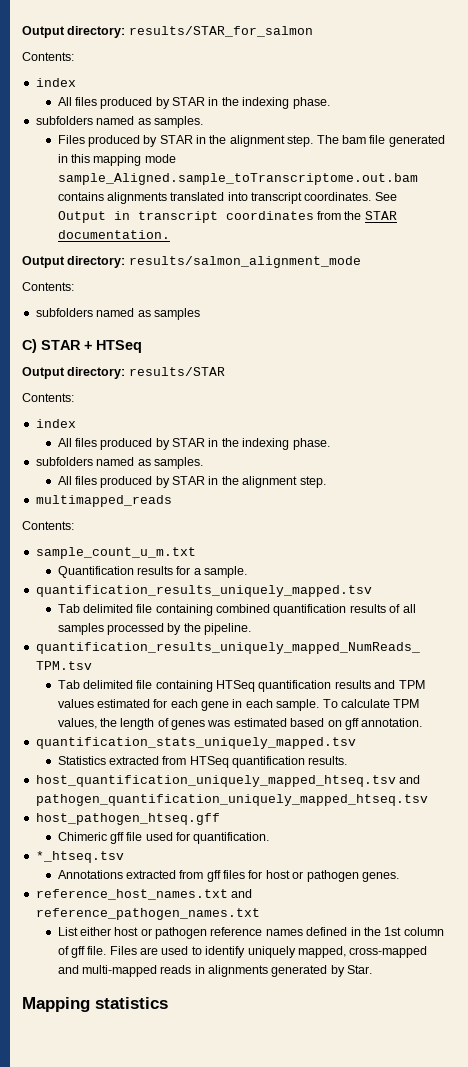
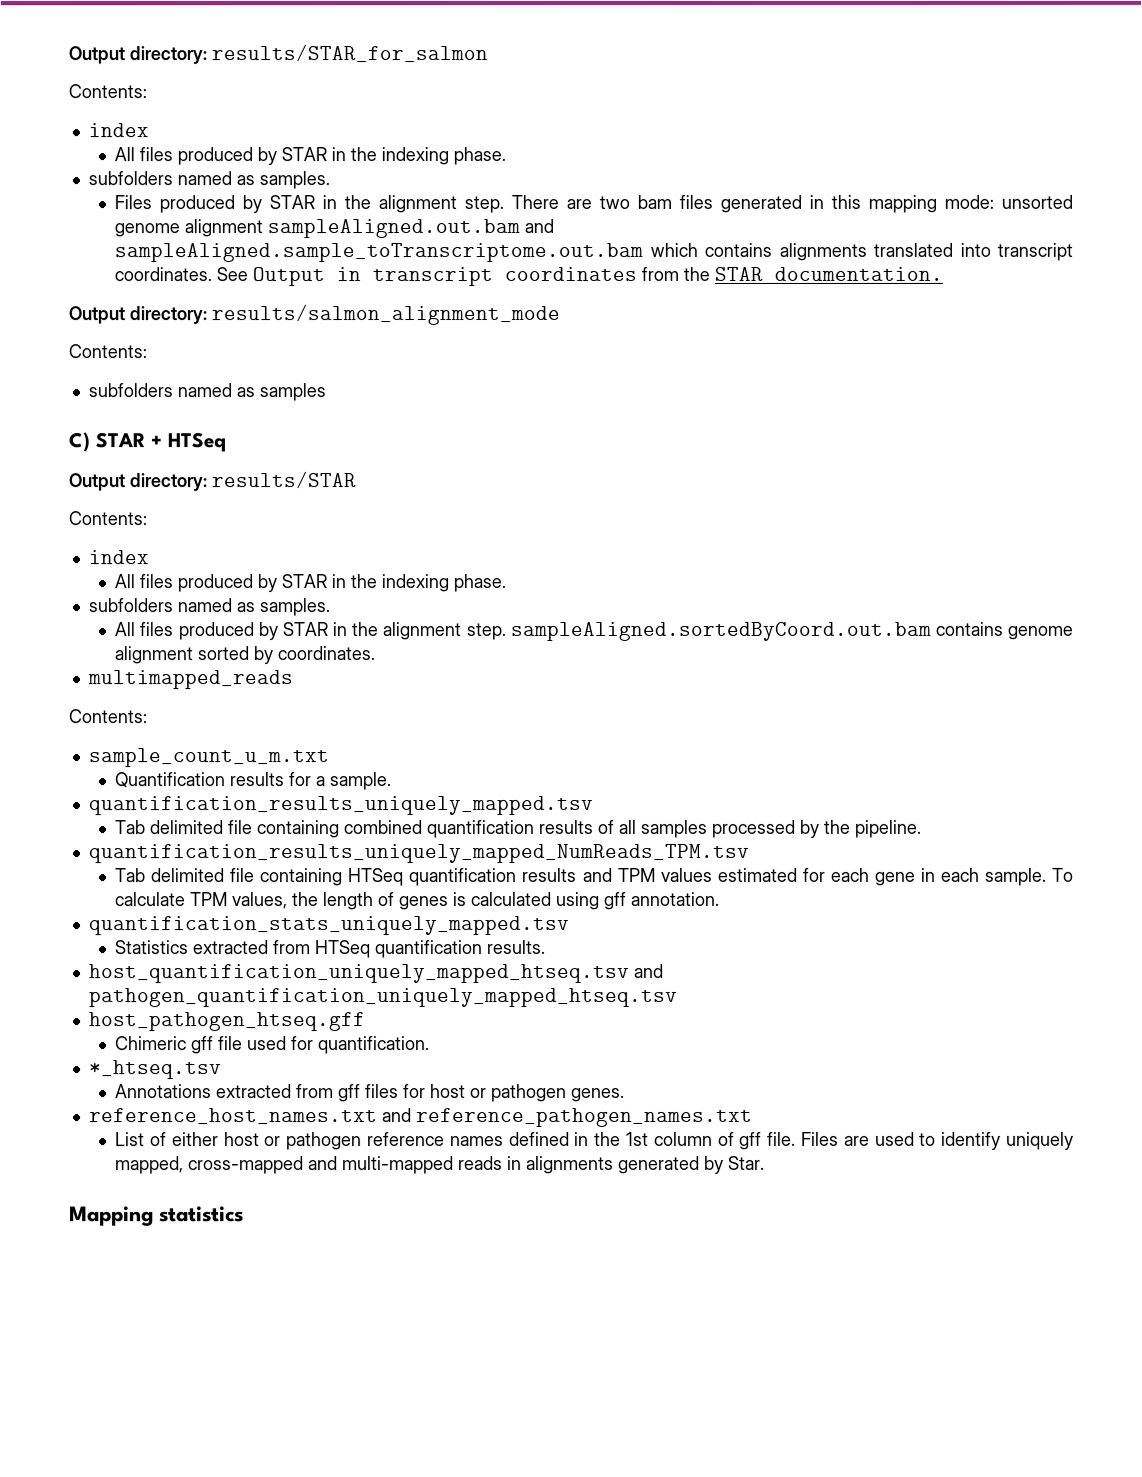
[316,135,445,147] [57,154,176,166] [57,173,418,185] The bam file generated in this mapping mode sample_Aligned.sample_toTranscriptome.out.bam -> [511,194,1073,213] [114,219,555,239] [114,242,698,263] There are two bam files generated in this mapping mode: unsorted genome alignment sampleAligned.out.bam and sampleAligned.sample_toTranscriptome.out.bam which
(326, 482) none -> [509,621,1073,642] [114,646,376,665] sampleAligned.sortedByCoord.out.bam contains genome alignment sorted by coordinates.
[207,718,342,727] was estimated based on -> [453,891,601,911] is calculated using
(78, 931) none -> [150,1132,168,1147] of

